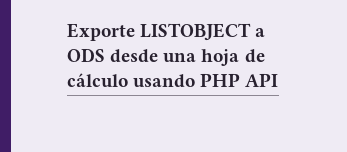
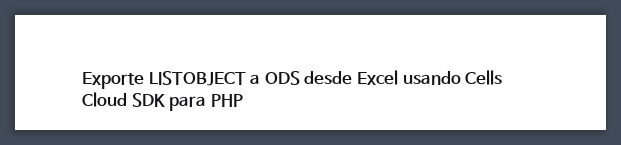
[163,49,265,66] [67,73,279,88] una hoja de cálculo usando PHP API -> [356,70,503,85] [82,92,243,111] Excel usando Cells Cloud SDK para PHP

